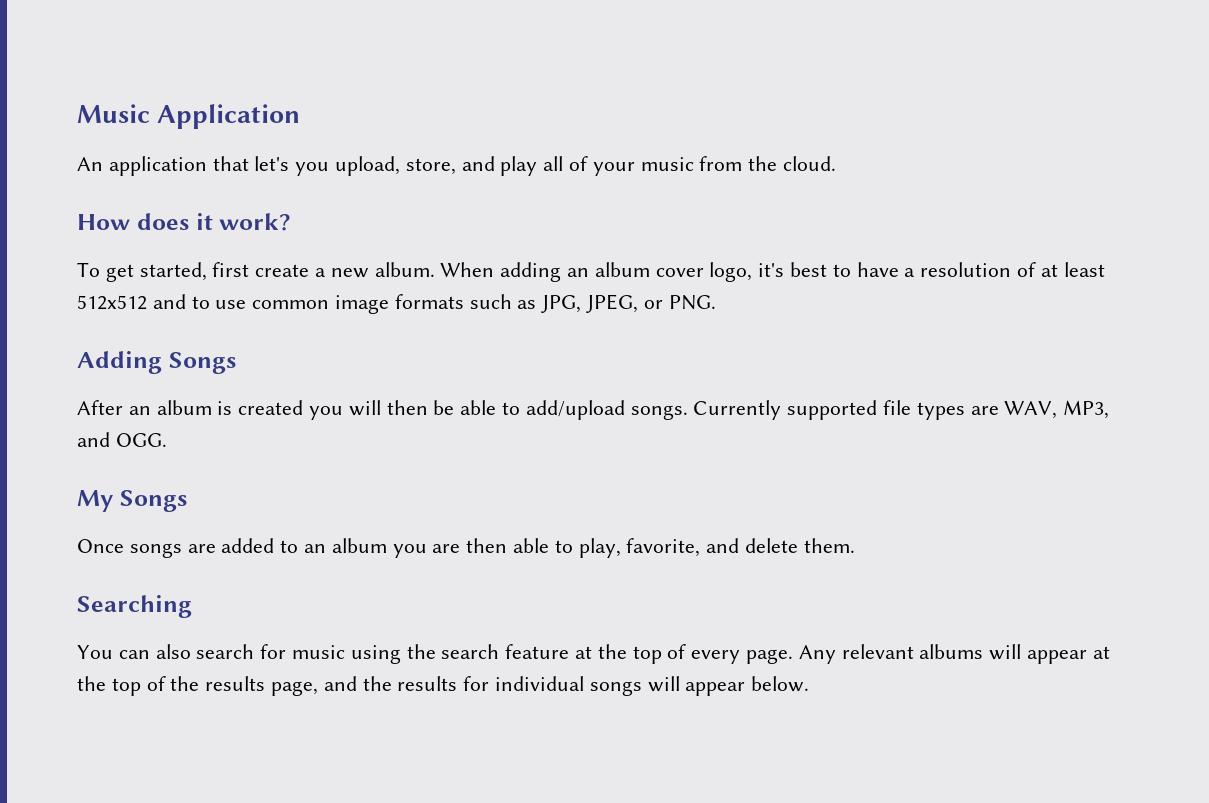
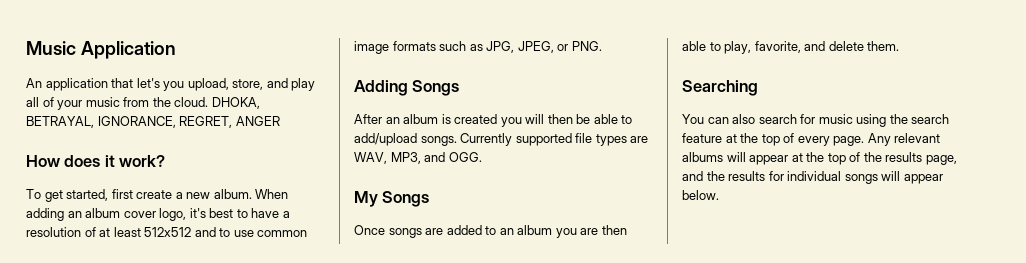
(837, 163) none -> [211,97,260,109] [26,116,280,128] DHOKA, BETRAYAL, IGNORANCE, REGRET, ANGER

